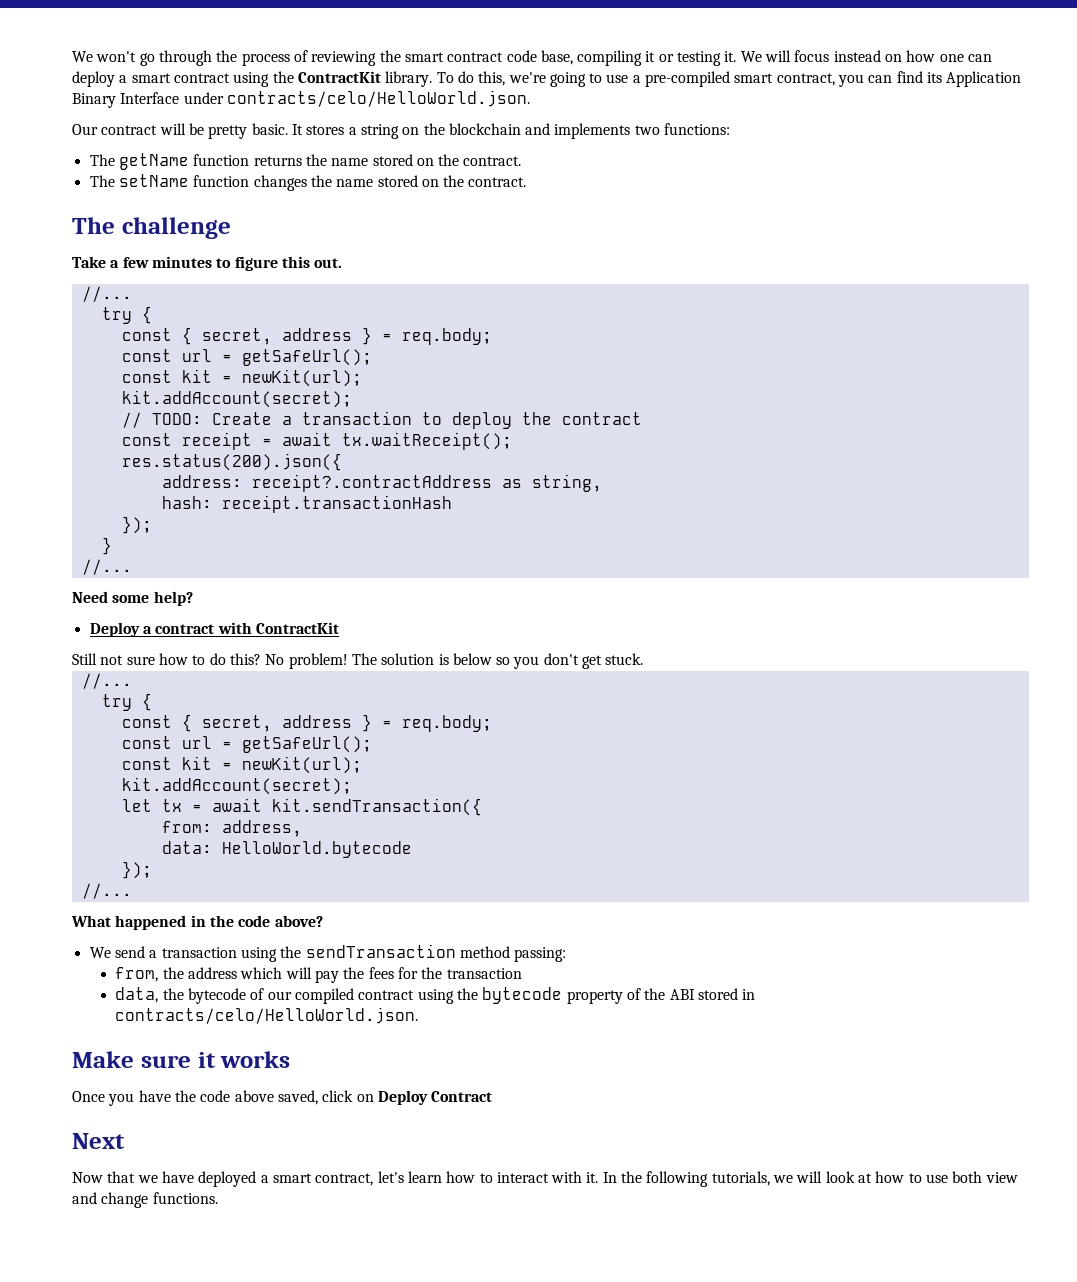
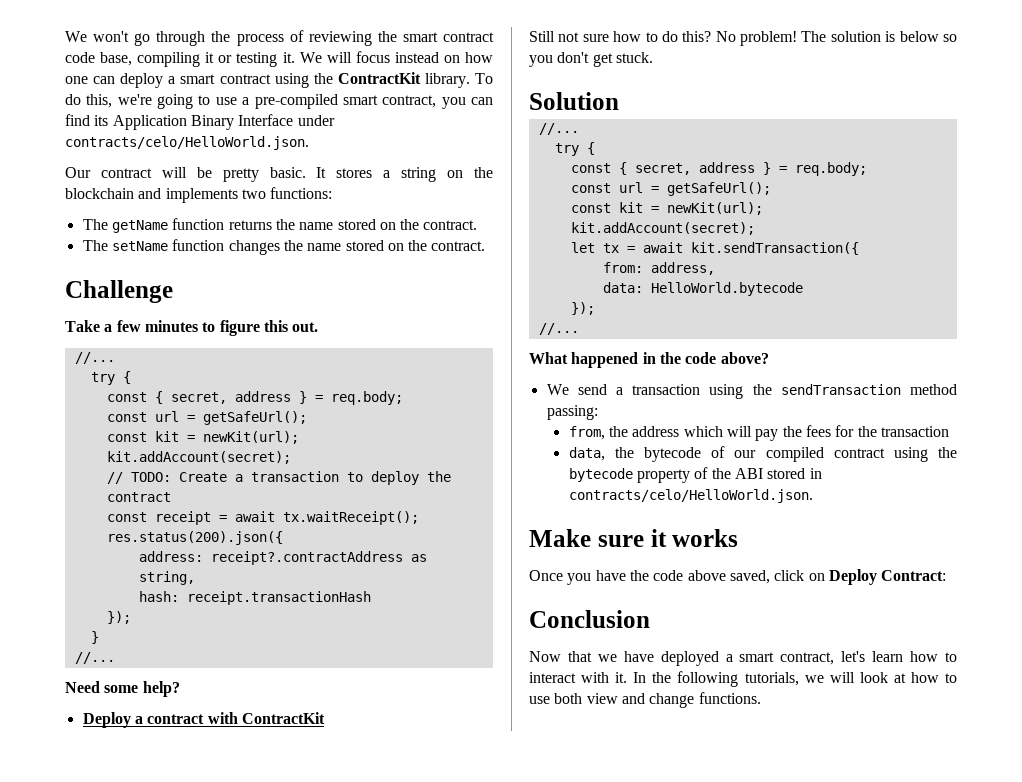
[72,217,231,239] The challenge -> [65,280,173,303] Challenge
(644, 659) none -> [529,92,619,110] // Solution
[431,1091,493,1102] [72,1133,125,1149] Contract // Next -> [881,570,947,581] [529,610,650,628] Contract: // Conclusion

